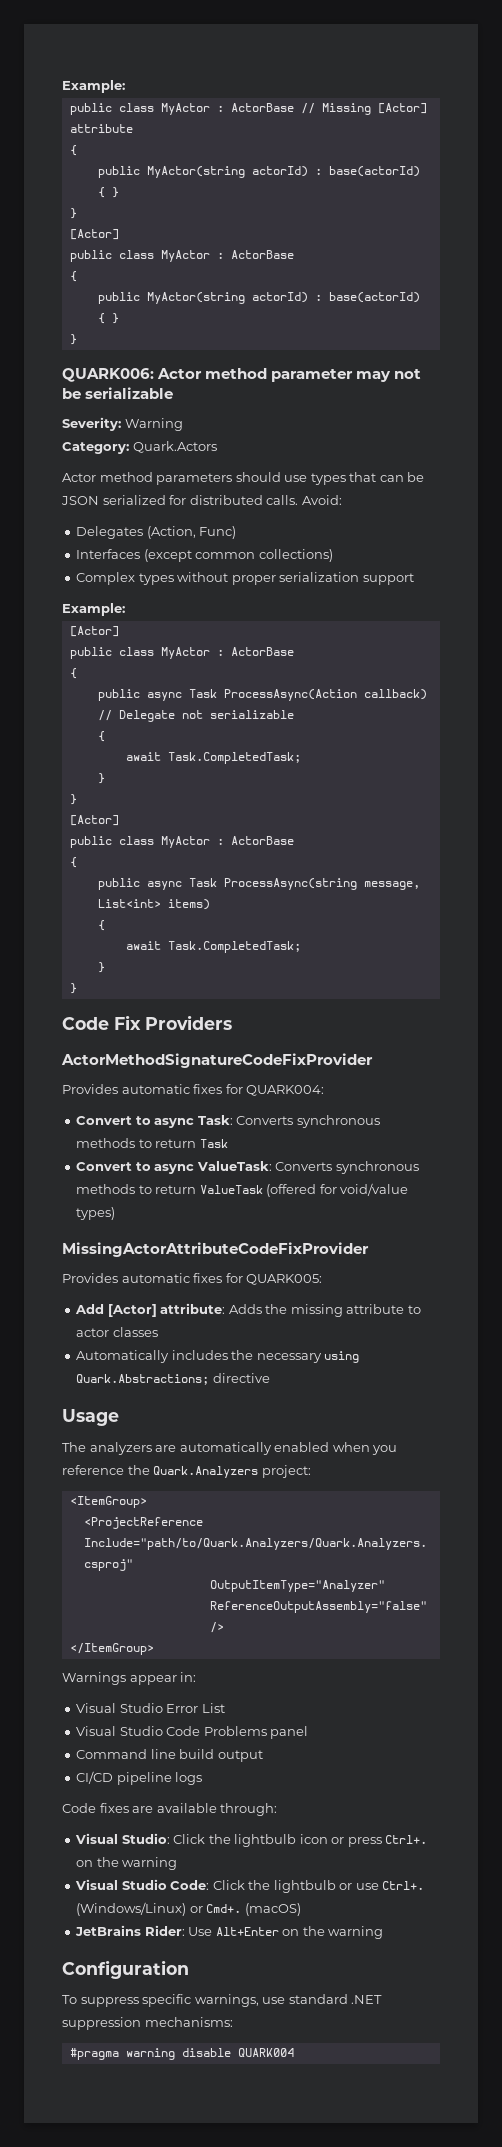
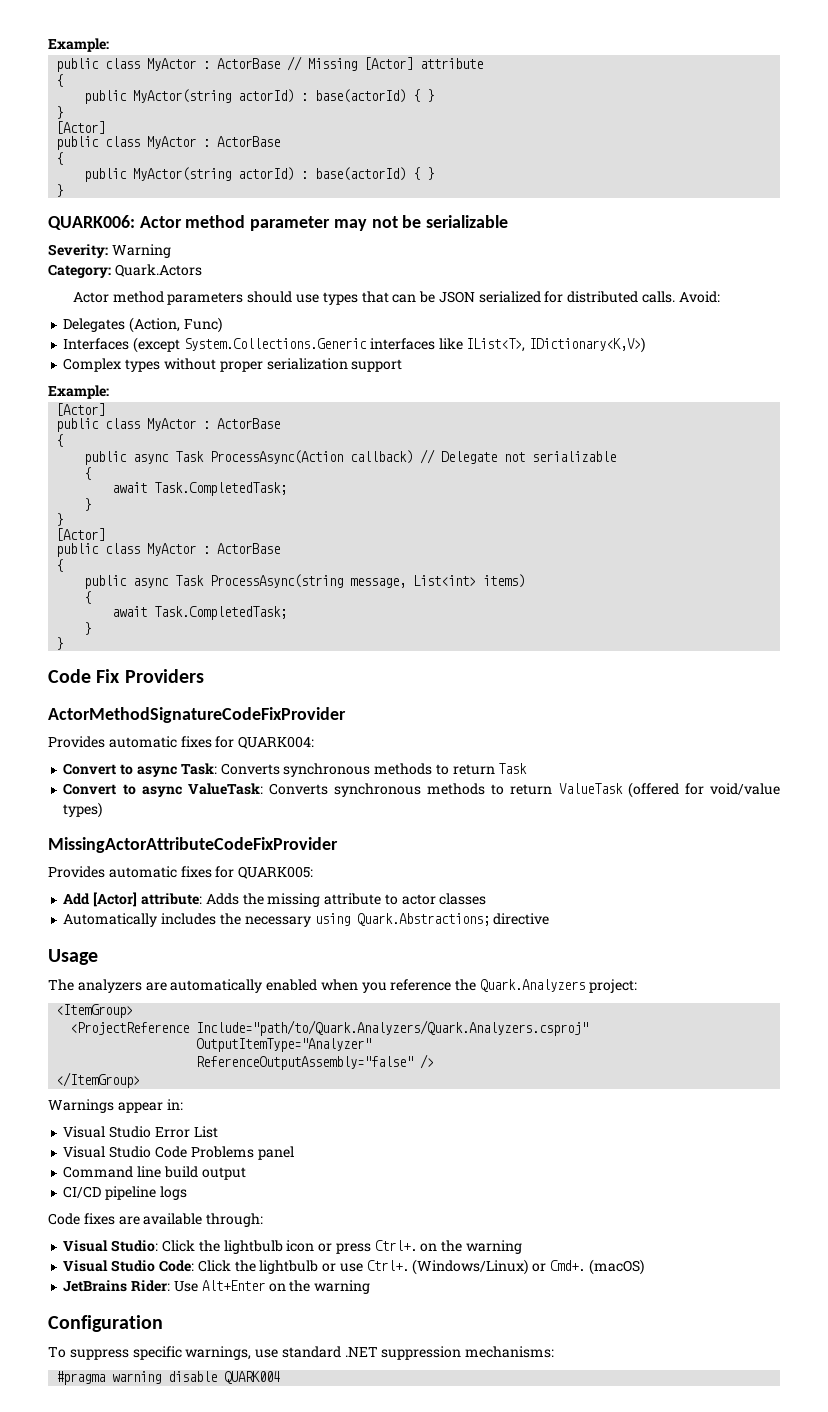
[195,549,333,562] common collections) -> [183,337,646,353] System.Collections.Generic interfaces like IList<T>, IDictionary<K,V>)

